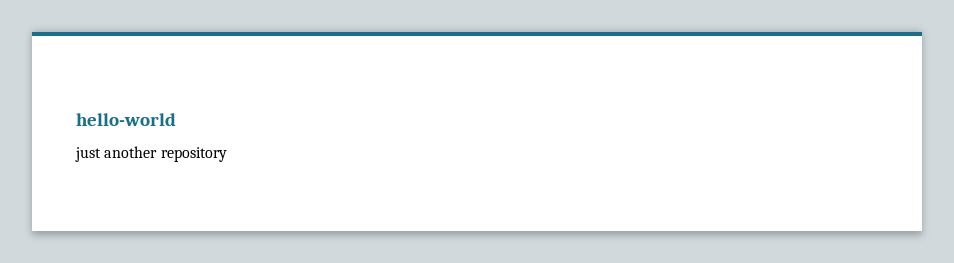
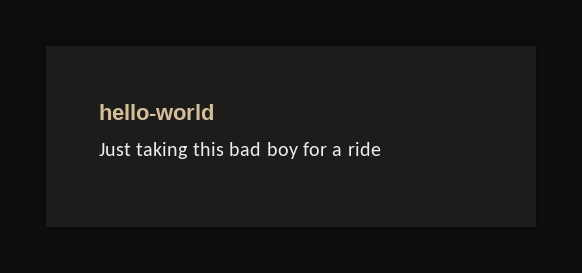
[75,146,227,162] just another repository -> [99,142,381,159] Just taking this bad boy for a ride

